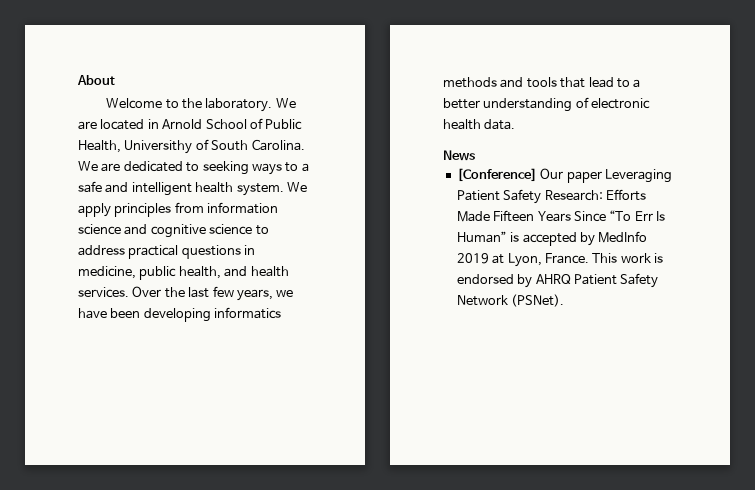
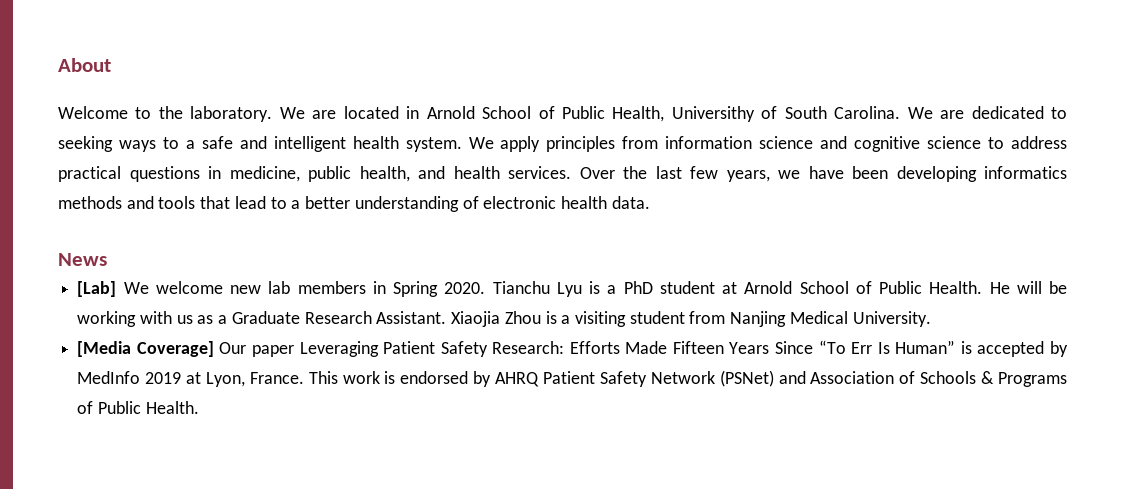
[456,168,537,182] [Conference] -> [77,281,1067,297] [77,311,931,327] [77,341,214,357] [Lab] We welcome new lab members in Spring 2020. Tianchu Lyu is a PhD student at Arnold School of Public Health. He will be working with us as a Graduate Research Assistant. Xiaojia Zhou is a visiting student from Nanjing Medical University. // [Media Coverage]
[511,294,565,307] (PSNet). -> [719,370,1068,387] [77,401,199,414] (PSNet) and Association of Schools & Programs of Public Health.

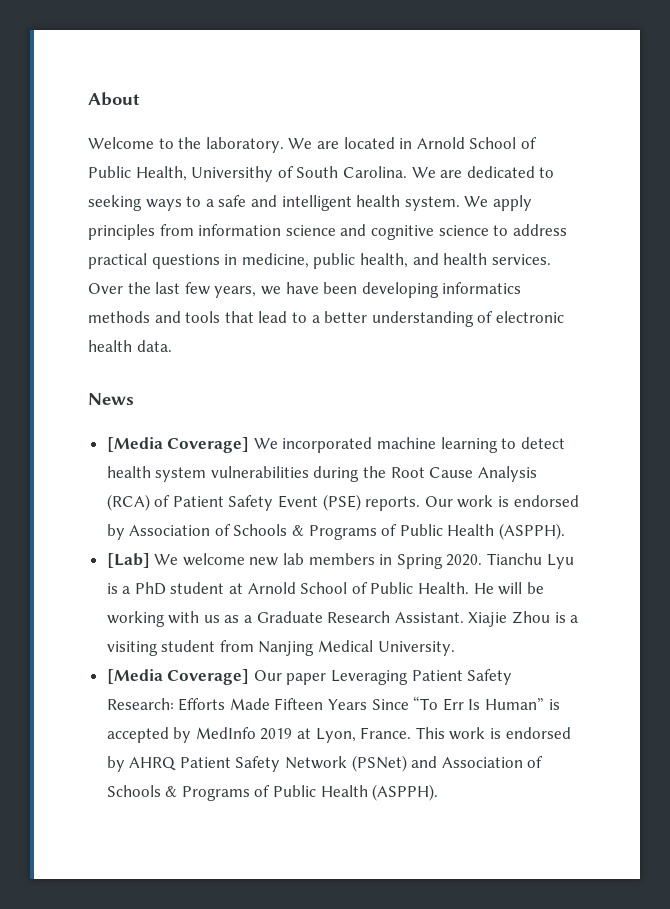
(107, 259) none -> [106,437,565,453] [106,466,537,482] [106,494,579,511] [106,523,566,540] // [Media Coverage] We incorporated machine learning to detect health system vulnerabilities during the Root Cause Analysis (RCA) of Patient Safety Event (PSE) reports. Our work is endorsed by Association of Schools & Programs of Public Health (ASPPH).
[451,311,501,327] Xiaojia -> [468,612,508,627] Xiajie
[145,401,199,414] Health. -> [320,784,439,801] Health (ASPPH).

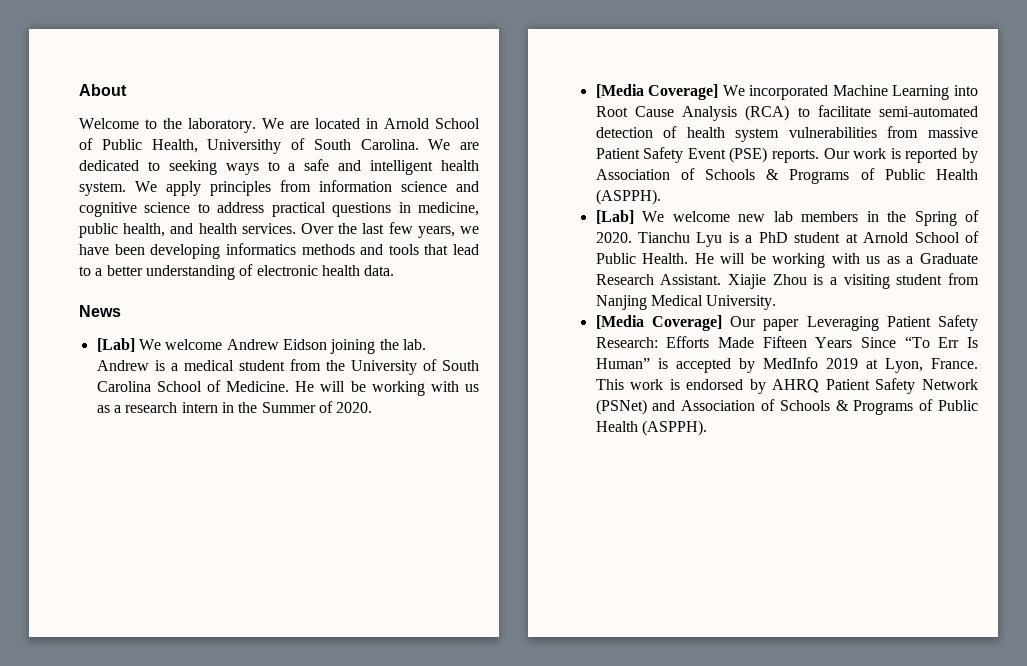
[106,437,565,453] [106,466,537,482] [106,494,171,511] [Media Coverage] We incorporated machine learning to detect health system vulnerabilities during the Root Cause Analysis (RCA) of -> [96,338,426,354] [96,359,479,375] [96,380,480,396] [96,401,373,413] [595,84,978,100] [595,105,978,121] [595,126,978,142] [Lab] We welcome Andrew Eidson joining the lab. Andrew is a medical student from the University of South Carolina School of Medicine. He will be working with us as a research intern in the Summer of 2020. // [Media Coverage] We incorporated Machine Learning into Root Cause Analysis (RCA) to facilitate semi-automated detection of health system vulnerabilities from massive
[513,495,579,507] endorsed -> [905,148,958,163] reported
[396,554,443,569] Spring -> [887,210,979,226] the Spring of

